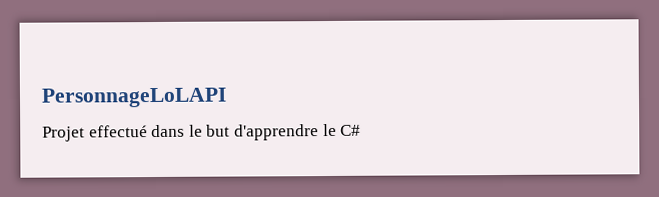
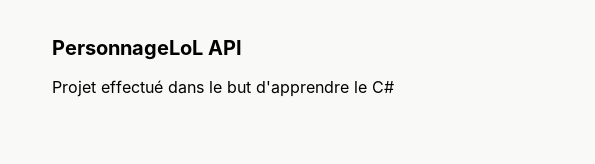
[41,87,227,108] PersonnageLoLAPI -> [52,40,243,60] PersonnageLoL API

